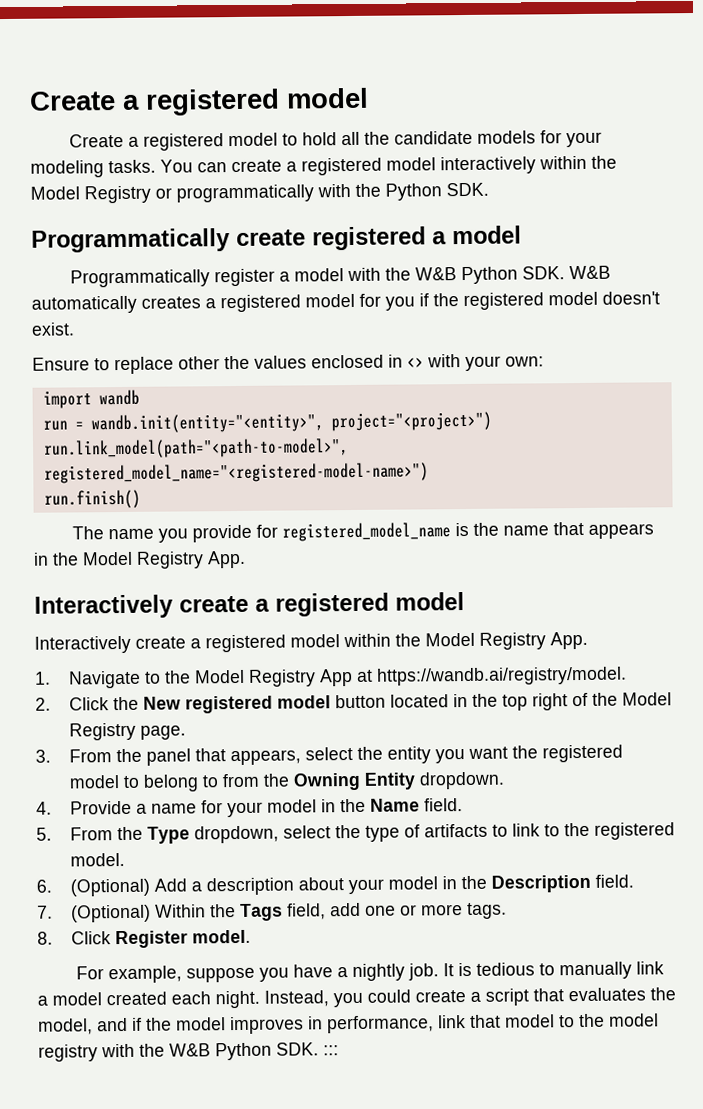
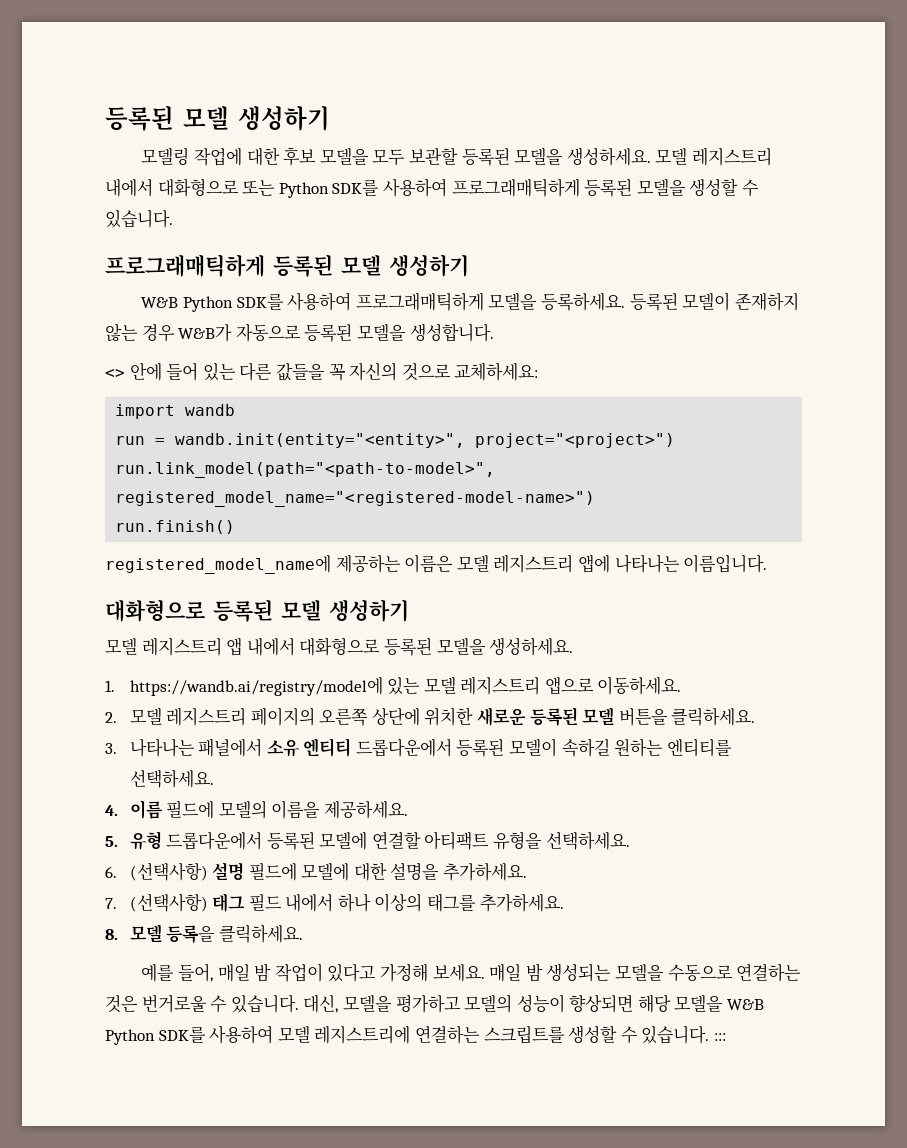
[29,87,369,116] [69,130,603,151] [30,155,617,178] [30,182,489,204] [31,225,522,253] [70,265,612,288] [31,291,660,314] [31,322,75,336] [32,354,544,375] Create a registered model // Create a registered model to hold all the candidate models for your modeling tasks. You can create a registered model interactively within the Model Registry or programmatically with the Python SDK. // Programmatically create registered a model // Programmatically register a model with the W&B Python SDK. W&B automatically creates a registered model for you if the registered model doesn't exist. // Ensure to replace other the values enclosed in <> with your own: -> [105,106,330,131] [141,147,772,166] [105,178,759,198] [105,210,173,228] [105,254,469,277] [141,292,799,312] [105,323,494,342] [105,362,539,381] 등록된 모델 생성하기 // 모델링 작업에 대한 후보 모델을 모두 보관할 등록된 모델을 생성하세요. 모델 레지스트리 내에서 대화형으로 또는 Python SDK를 사용하여 프로그래매틱하게 등록된 모델을 생성할 수 있습니다. // 프로그래매틱하게 등록된 모델 생성하기 // W&B Python SDK를 사용하여 프로그래매틱하게 모델을 등록하세요. 등록된 모델이 존재하지 않는 경우 W&B가 자동으로 등록된 모델을 생성합니다. // <> 안에 들어 있는 다른 값들을 꼭 자신의 것으로 교체하세요:
[72,521,655,543] [33,550,246,569] [34,592,465,619] [34,631,588,654] [35,666,628,689] [35,692,673,714] [69,722,187,741] [35,744,624,766] [69,771,506,792] [36,798,464,818] [36,822,676,844] [70,852,126,867] [36,874,635,897] [37,902,508,923] [37,929,252,949] [76,961,665,984] [37,987,676,1009] [38,1013,659,1035] [38,1042,319,1062] The name you provide for registered_model_name is the name that appears in the Model Registry App. // Interactively create a registered model // Interactively create a registered model within the Model Registry App. // 1. Navigate to the Model Registry App at https://wandb.ai/registry/model. // 2. Click the New registered model button located in the top right of the Model Registry page. // 3. From the panel that appears, select the entity you want the registered model to belong to from the Owning Entity dropdown. // 4. Provide a name for your model in the Name field. // 5. From the Type dropdown, select the type of artifacts to link to the registered model. // 6. (Optional) Add a description about your model in the Description field. // 7. (Optional) Within the Tags field, add one or more tags. // 8. Click Register model. // For example, suppose you have a nightly job. It is tedious to manually link a model created each night. Instead, you could create a script that evaluates the model, and if the model improves in performance, link that model to the model registry with the W&B Python SDK. -> [105,554,768,574] [105,599,409,622] [105,637,574,656] [105,676,682,696] [105,707,756,726] [105,738,732,757] [129,769,214,788] [105,800,408,819] [105,831,630,850] [105,862,528,881] [105,893,564,912] [105,924,303,943] [141,963,802,982] [105,994,765,1013] [105,1025,710,1045] registered_model_name에 제공하는 이름은 모델 레지스트리 앱에 나타나는 이름입니다. // 대화형으로 등록된 모델 생성하기 // 모델 레지스트리 앱 내에서 대화형으로 등록된 모델을 생성하세요. // 1. https://wandb.ai/registry/model에 있는 모델 레지스트리 앱으로 이동하세요. // 2. 모델 레지스트리 페이지의 오른쪽 상단에 위치한 새로운 등록된 모델 버튼을 클릭하세요. // 3. 나타나는 패널에서 소유 엔티티 드롭다운에서 등록된 모델이 속하길 원하는 엔티티를 선택하세요. // 4. 이름 필드에 모델의 이름을 제공하세요. // 5. 유형 드롭다운에서 등록된 모델에 연결할 아티팩트 유형을 선택하세요. // 6. (선택사항) 설명 필드에 모델에 대한 설명을 추가하세요. // 7. (선택사항) 태그 필드 내에서 하나 이상의 태그를 추가하세요. // 8. 모델 등록을 클릭하세요. // 예를 들어, 매일 밤 작업이 있다고 가정해 보세요. 매일 밤 생성되는 모델을 수동으로 연결하는 것은 번거로울 수 있습니다. 대신, 모델을 평가하고 모델의 성능이 향상되면 해당 모델을 W&B Python SDK를 사용하여 모델 레지스트리에 연결하는 스크립트를 생성할 수 있습니다.

